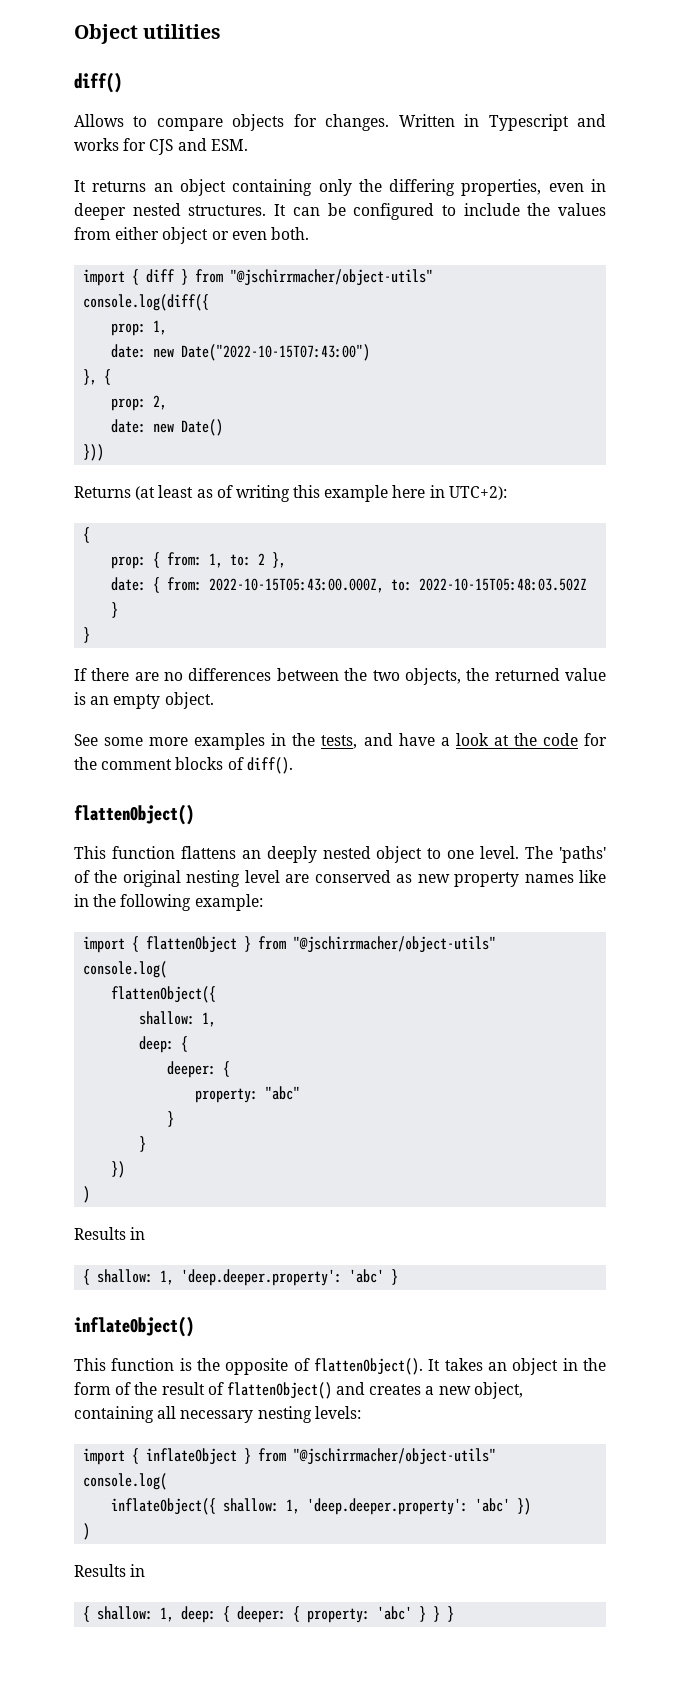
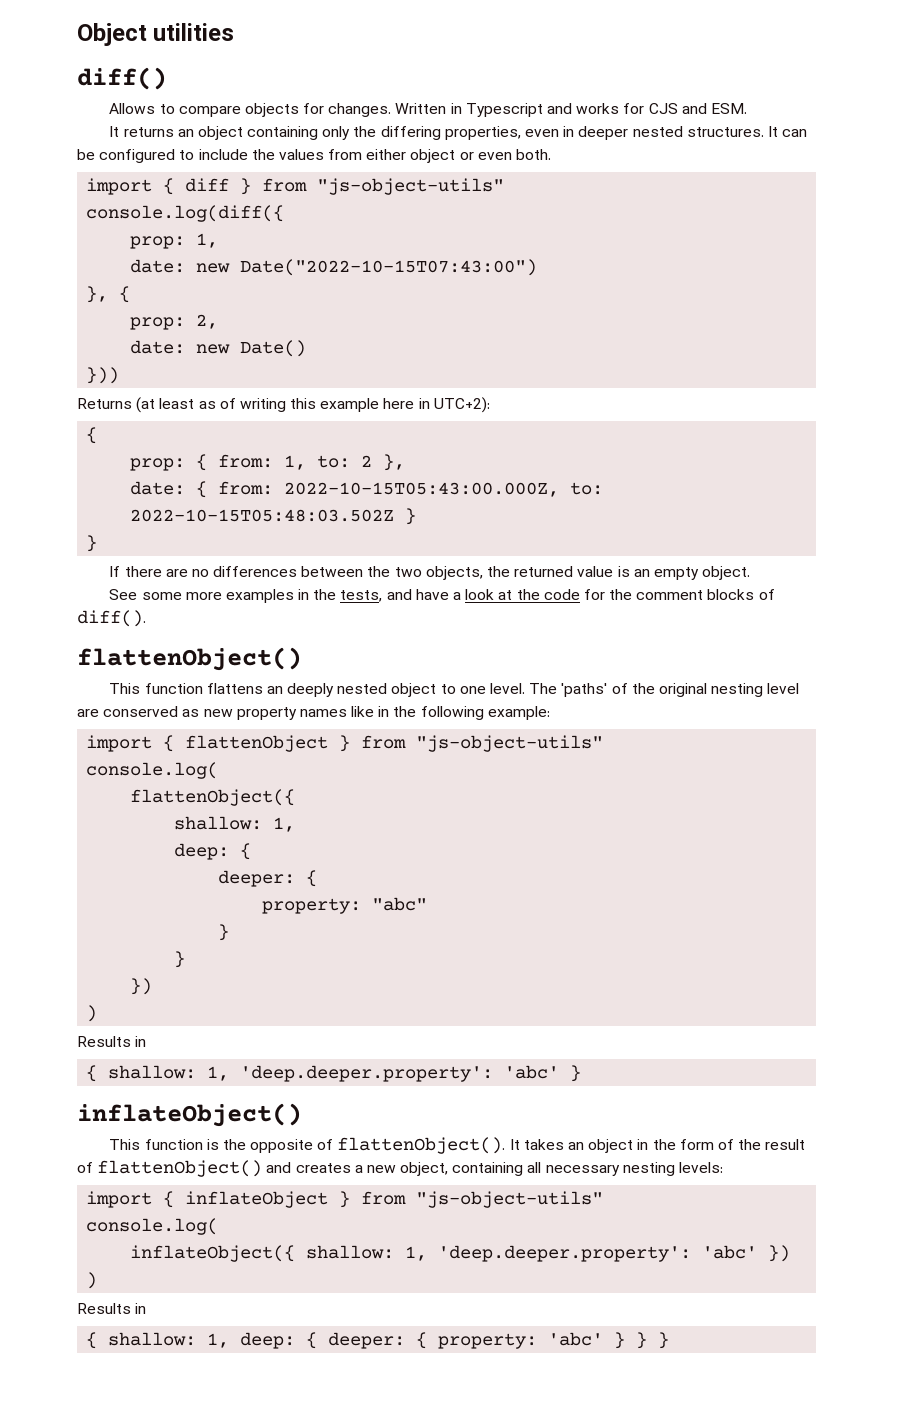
[230,269,434,286] "@jschirrmacher/object-utils" -> [317,178,505,195] "js-object-utils"
[293,936,497,953] "@jschirrmacher/object-utils" -> [416,735,604,752] "js-object-utils"
[293,1448,497,1465] "@jschirrmacher/object-utils" -> [416,1191,604,1208] "js-object-utils"

